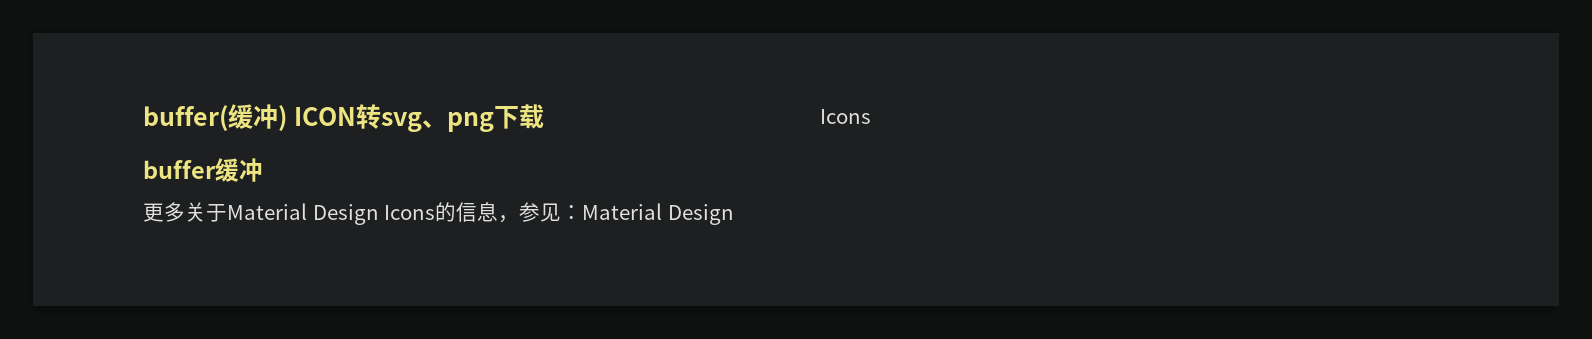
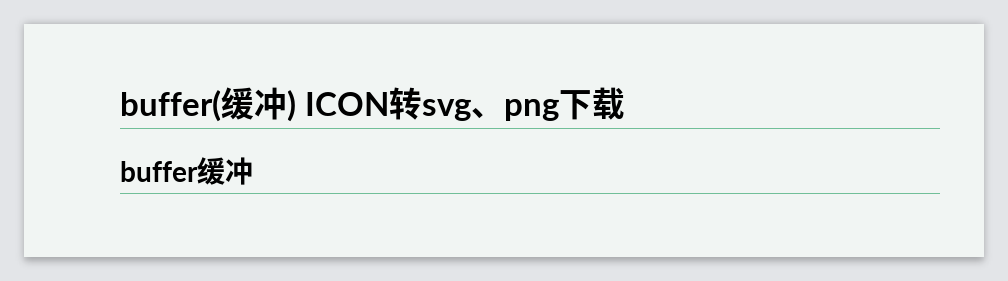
[143,202,734,225] [820,109,871,124] // 更多关于Material Design Icons的信息，参见：Material Design Icons -> (253, 171) none

